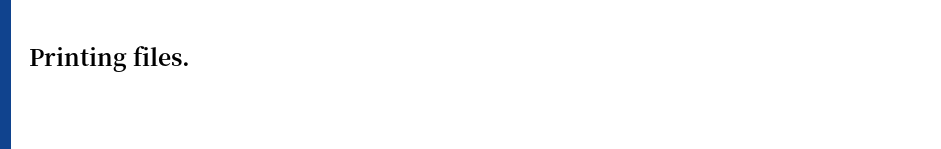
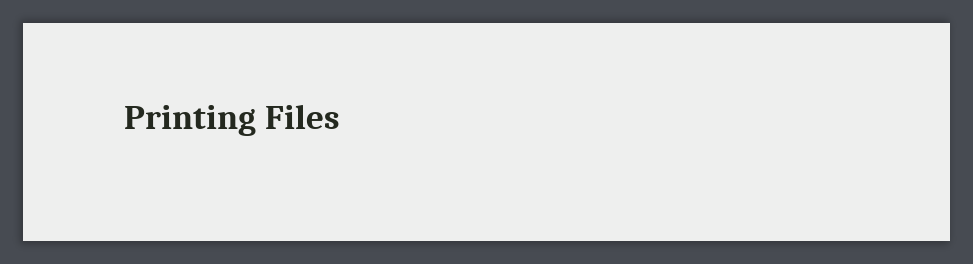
[133,46,191,66] files. -> [265,104,341,129] Files

